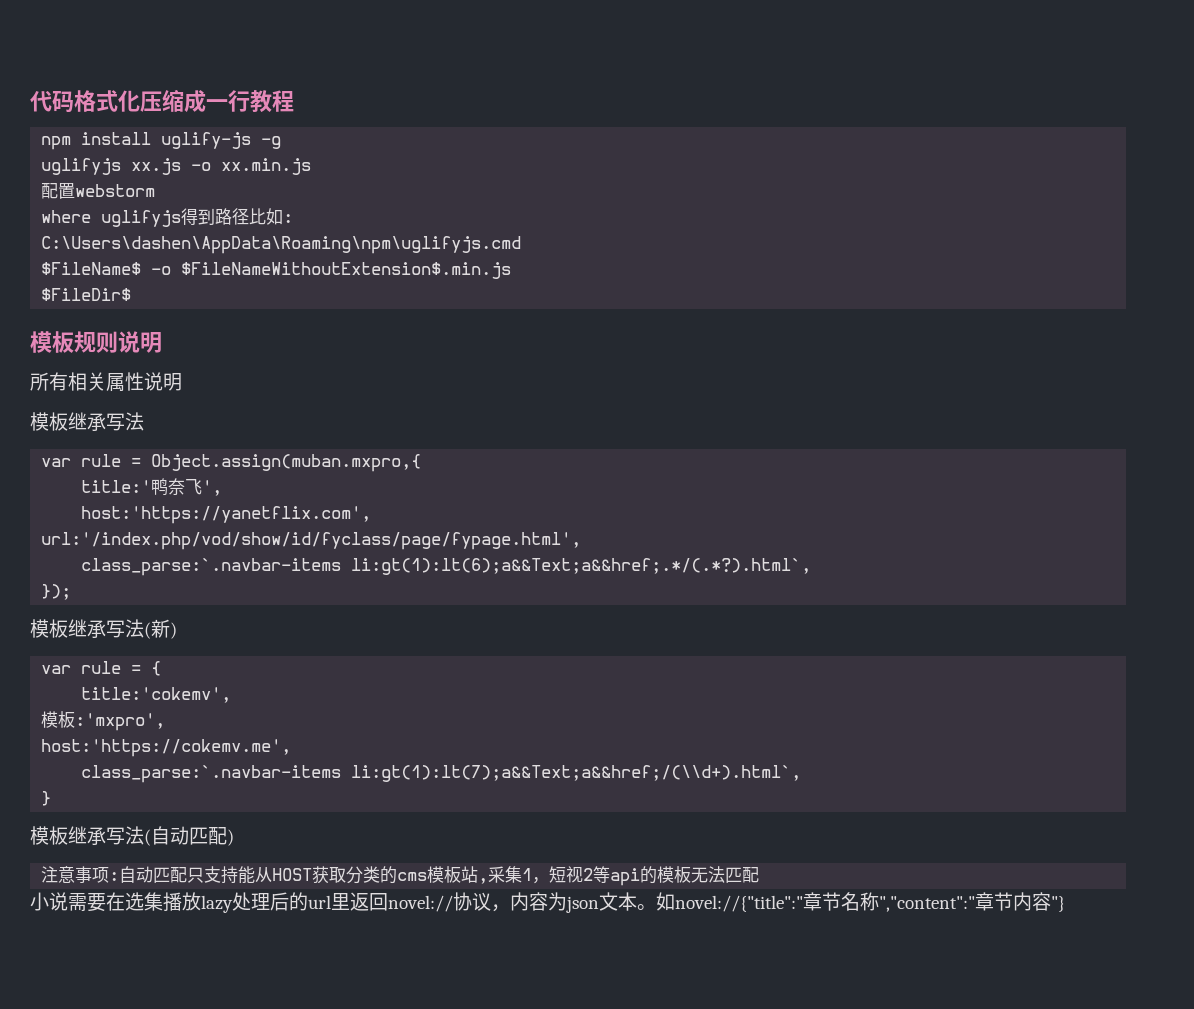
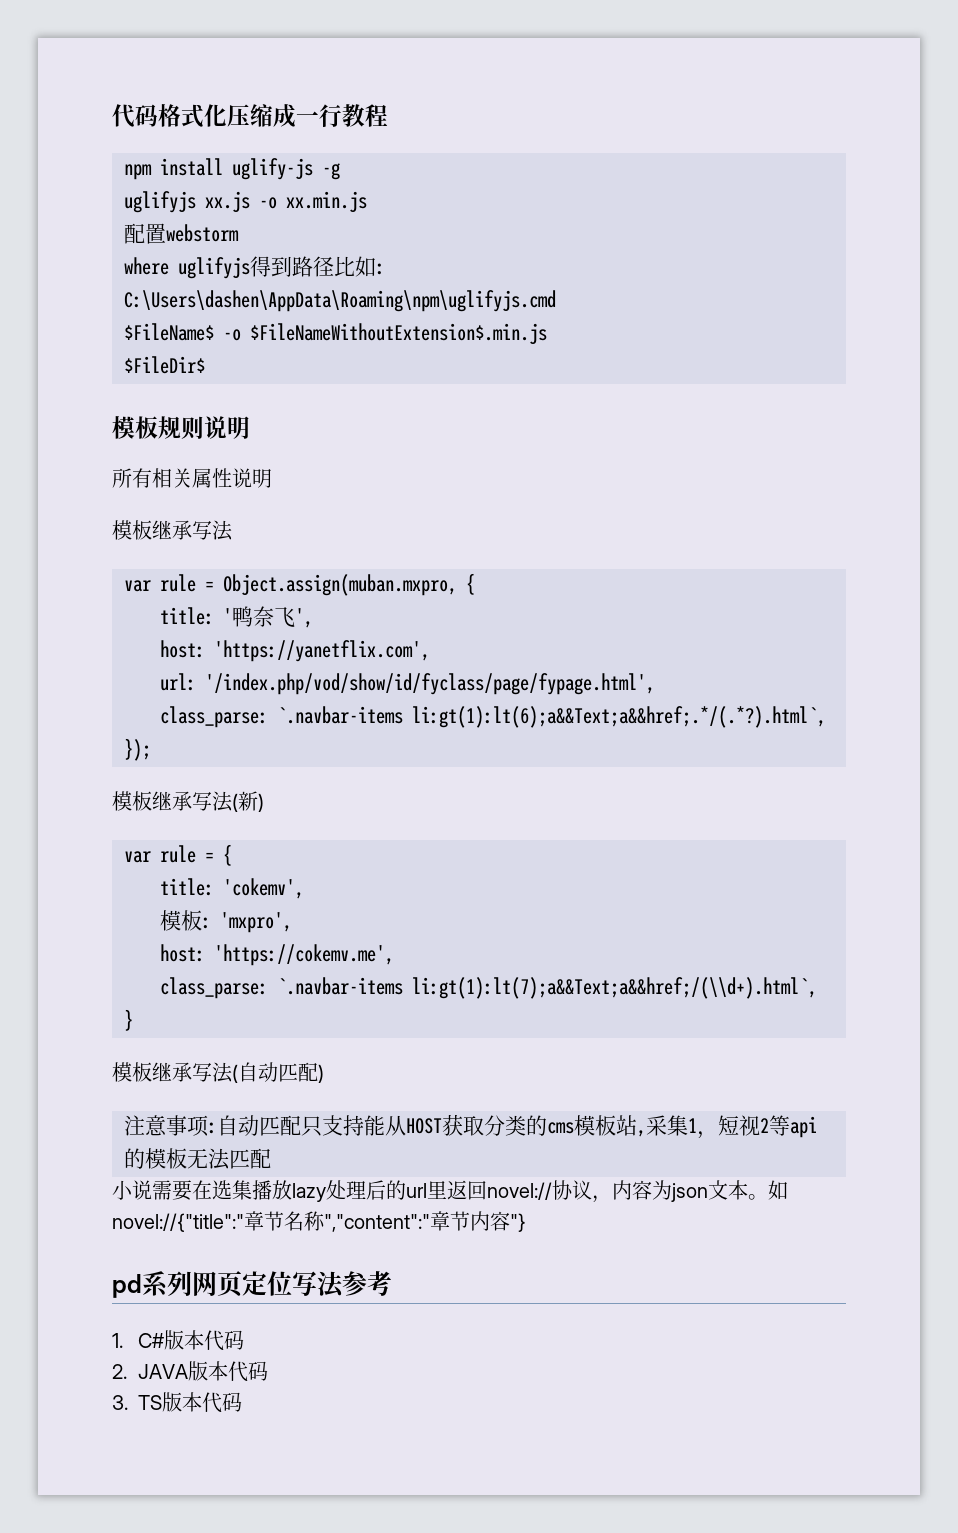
[151,454,422,472] [81,480,152,493] Object.assign(muban.mxpro,{ // title:' -> [223,573,475,596] [160,607,232,625] Object.assign(muban.mxpro, { // title: '
[81,506,372,524] [41,532,582,550] [81,558,342,576] host:'https://yanetflix.com', // url:'/index.php/vod/show/id/fyclass/page/fypage.html', // class_parse:`.navbar-items -> [160,640,430,662] [160,673,655,695] [160,706,403,728] host: 'https://yanetflix.com', // url: '/index.php/vod/show/id/fyclass/page/fypage.html', // class_parse: `.navbar-items
[81,687,232,703] [41,711,166,731] [41,739,292,757] [81,765,342,783] title:'cokemv', // 模板:'mxpro', // host:'https://cokemv.me', // class_parse:`.navbar-items -> [160,878,304,899] [160,910,292,933] [160,944,394,966] [160,977,403,999] title: 'cokemv', // 模板: 'mxpro', // host: 'https://cokemv.me', // class_parse: `.navbar-items
(1065, 904) none -> [112,1271,392,1298] [112,1330,245,1351] [112,1361,269,1382] [112,1392,243,1413] // pd系列网页定位写法参考 // 1. C#版本代码 // 2. JAVA版本代码 // 3. TS版本代码

